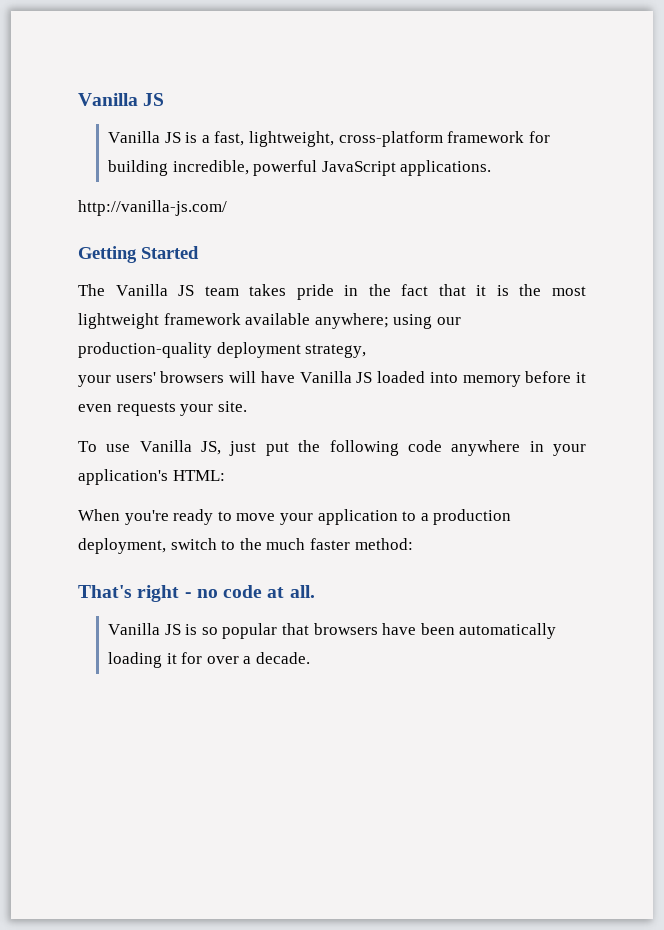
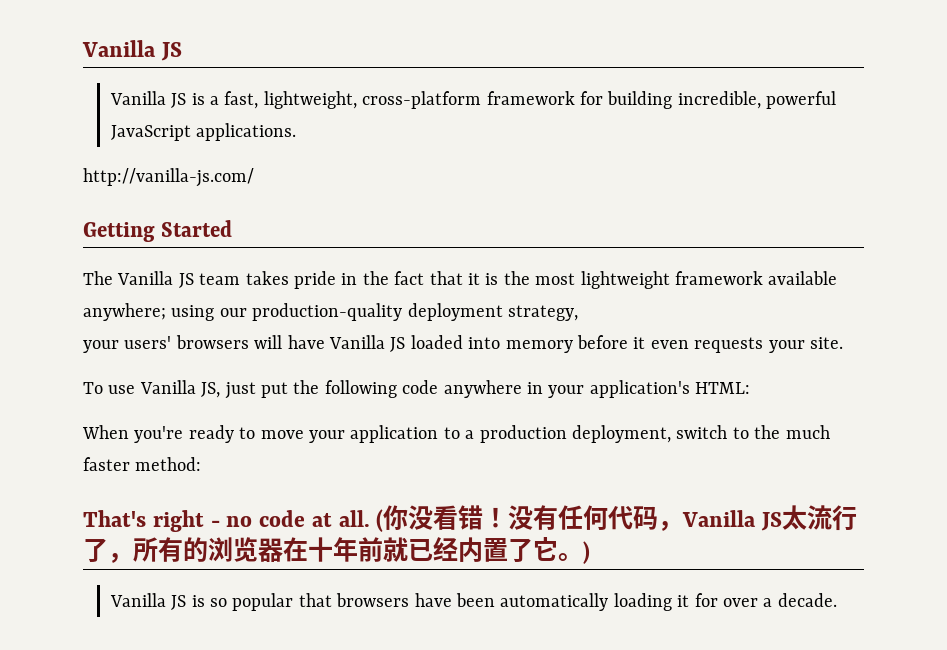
(315, 591) none -> [376,505,857,532] [83,537,590,564] (你没看错！没有任何代码，Vanilla JS太流行了，所有的浏览器在十年前就已经内置了它。)

